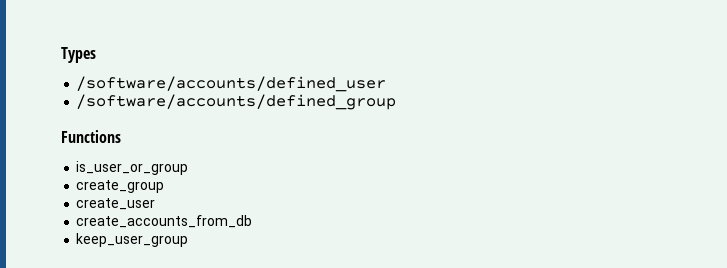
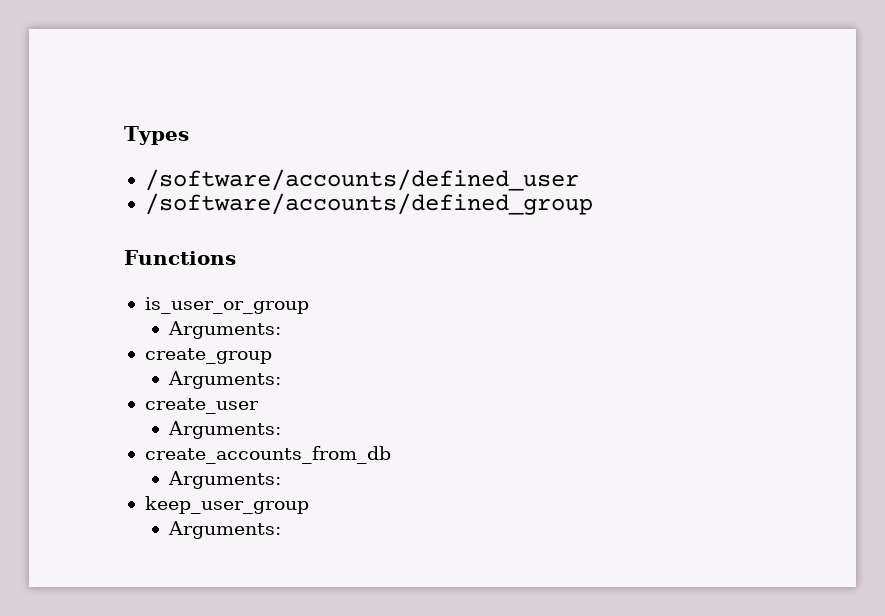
(189, 168) none -> [167,321,281,339] // Arguments:
(165, 186) none -> [167,371,281,389] // Arguments:
(156, 204) none -> [167,421,281,439] // Arguments:
(253, 221) none -> [167,471,281,489] // Arguments:
(189, 240) none -> [167,521,281,539] // Arguments:

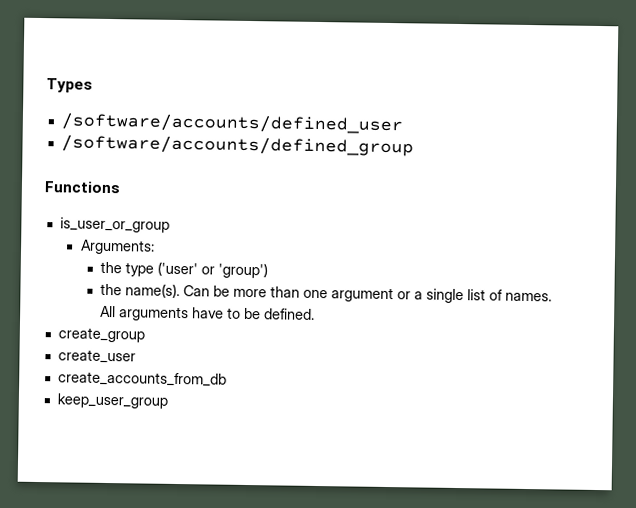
(281, 330) none -> [100,261,269,279] [100,283,553,304] [100,305,316,322] // the type ('user' or 'group') // the name(s). Can be more than one argument or a single list of names. All arguments have to be defined.
[167,371,281,389] // Arguments: -> (145, 335) none
[167,421,281,439] // Arguments: -> (136, 356) none
[167,471,281,489] // Arguments: -> (227, 379) none
[167,521,281,539] // Arguments: -> (168, 401) none

